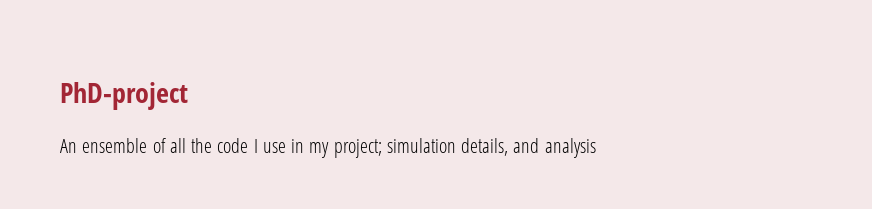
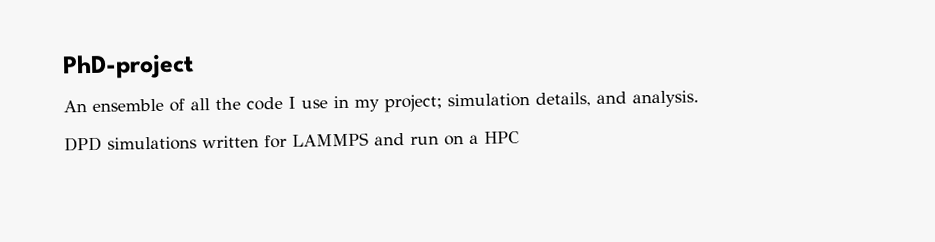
[544,138,596,158] analysis -> [632,90,699,108] [64,131,520,152] analysis. // DPD simulations written for LAMMPS and run on a HPC

